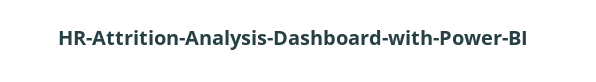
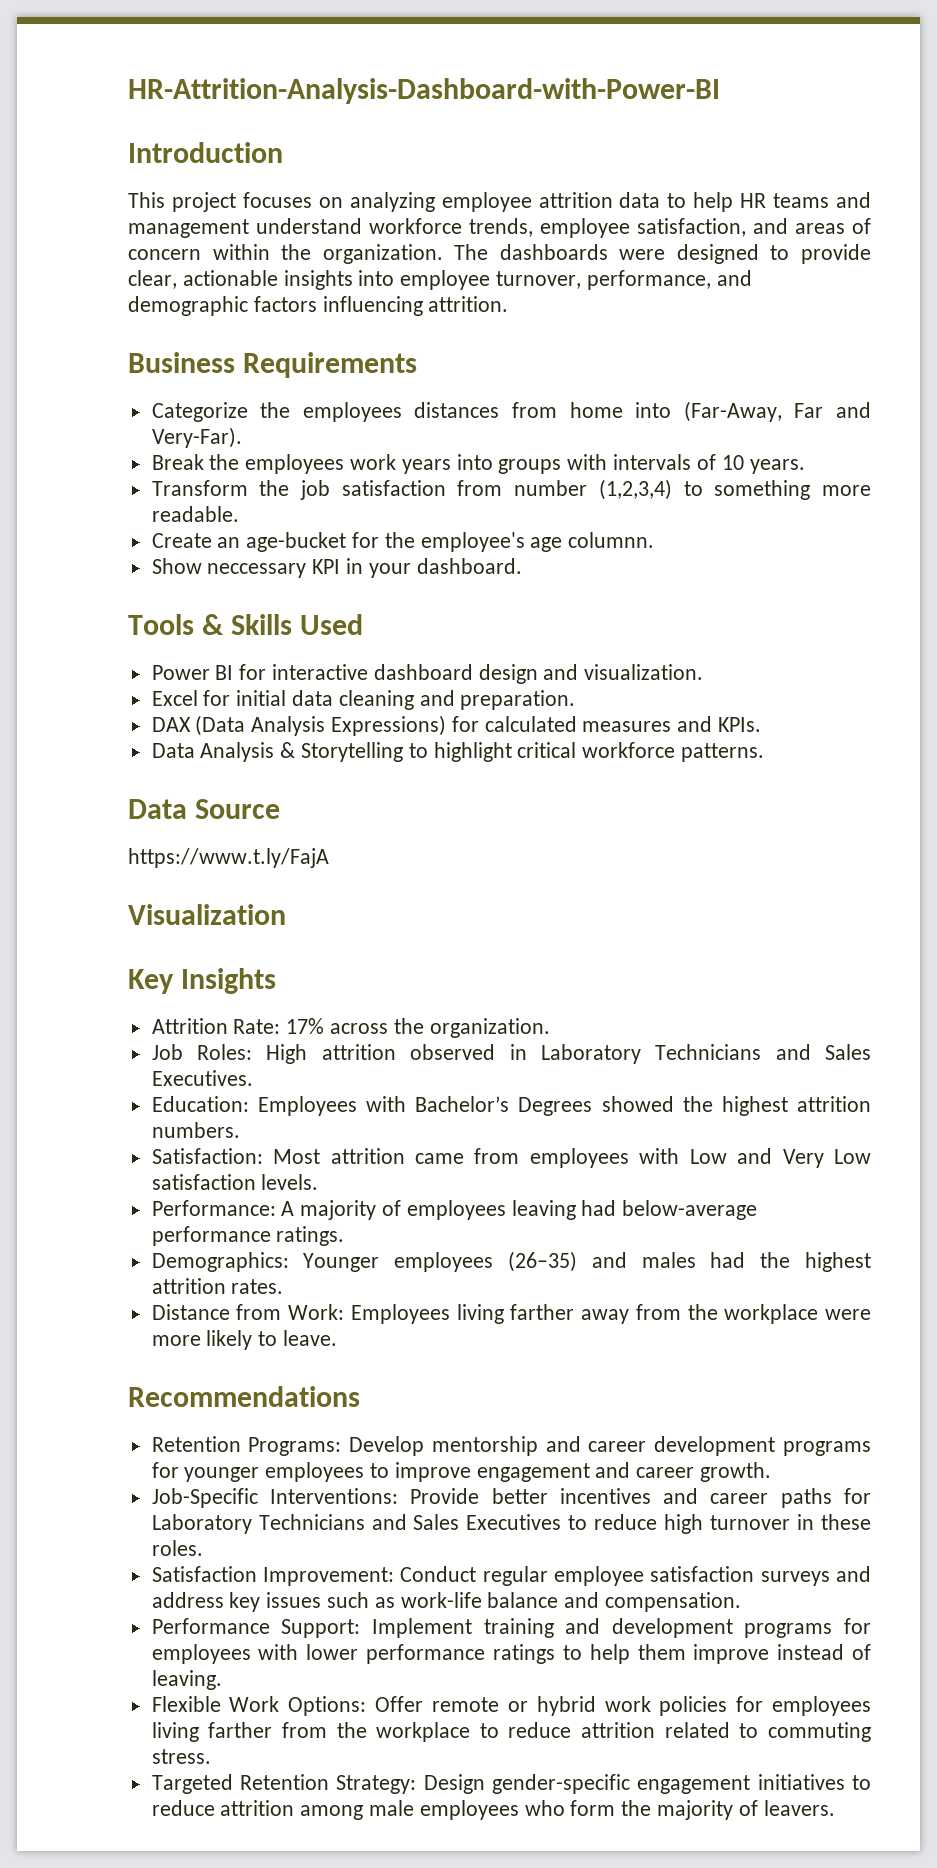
(528, 40) none -> [128,142,283,163] [128,192,871,212] [128,218,871,238] [128,244,871,264] [128,270,752,290] [128,296,509,316] [128,352,418,378] [151,401,871,422] [151,427,242,448] [151,454,805,474] [151,479,871,500] [151,506,239,522] [151,532,655,552] [151,558,522,578] [128,614,364,635] [151,664,704,684] [151,690,576,710] [151,715,762,736] [151,742,765,762] [128,799,281,819] [128,848,329,868] [128,904,286,925] [128,968,277,994] [151,1018,550,1038] [151,1044,871,1064] [151,1070,253,1086] [151,1096,871,1116] [151,1122,240,1138] [151,1148,872,1168] [151,1174,319,1190] [151,1200,758,1220] [151,1226,345,1246] [151,1251,872,1272] [151,1278,284,1294] [151,1304,872,1324] [151,1330,338,1350] [128,1386,360,1407] [151,1436,872,1456] [151,1462,772,1482] [151,1488,872,1508] [151,1514,871,1534] [151,1540,203,1556] [151,1566,871,1586] [151,1592,742,1612] [151,1618,871,1638] [151,1644,871,1664] [151,1670,222,1690] [151,1696,871,1716] [151,1722,871,1742] [151,1749,211,1764] [151,1774,871,1794] [151,1800,835,1820] // Introduction // This project focuses on analyzing employee attrition data to help HR teams and management understand workforce trends, employee satisfaction, and areas of concern within the organization. The dashboards were designed to provide clear, actionable insights into employee turnover, performance, and demographic factors influencing attrition. // Business Requirements // Categorize the employees distances from home into (Far-Away, Far and Very-Far). // Break the employees work years into groups with intervals of 10 years. // Transform the job satisfaction from number (1,2,3,4) to something more readable. // Create an age-bucket for the employee's age columnn. // Show neccessary KPI in your dashboard. // Tools & Skills Used // Power BI for interactive dashboard design and visualization. // Excel for initial data cleaning and preparation. // DAX (Data Analysis Expressions) for calculated measures and KPIs. // Data Analysis & Storytelling to highlight critical workforce patterns. // Data Source // https://www.t.ly/FajA // Visualization // Key Insights // Attrition Rate: 17% across the organization. // Job Roles: High attrition observed in Laboratory Technicians and Sales Executives. // Education: Employees with Bachelor’s Degrees showed the highest attrition numbers. // Satisfaction: Most attrition came from employees with Low and Very Low satisfaction levels. // Performance: A majority of employees leaving had below-average performance ratings. // Demographics: Younger employees (26–35) and males had the highest attrition rates. // Distance from Work: Employees living farther away from the workplace were more likely to leave. // Recommendations // Retention Programs: Develop mentorship and career development programs for younger employees to improve engagement and career growth. // Job-Specific Interventions: Provide better incentives and career paths for Laboratory Technicians and Sales Executives to reduce high turnover in these roles. // Satisfaction Improvement: Conduct regular employee satisfaction surveys and address key issues such as work-life balance and compensation. // Performance Support: Implement training and development programs for employees with lower performance ratings to help them improve instead of leaving. // Flexible Work Options: Offer remote or hybrid work policies for employees living farther from the workplace to reduce attrition related to commuting stress. // Targeted Retention Strategy: Design gender-specific engagement initiatives to reduce attrition among male employees who form the majority of leavers.

